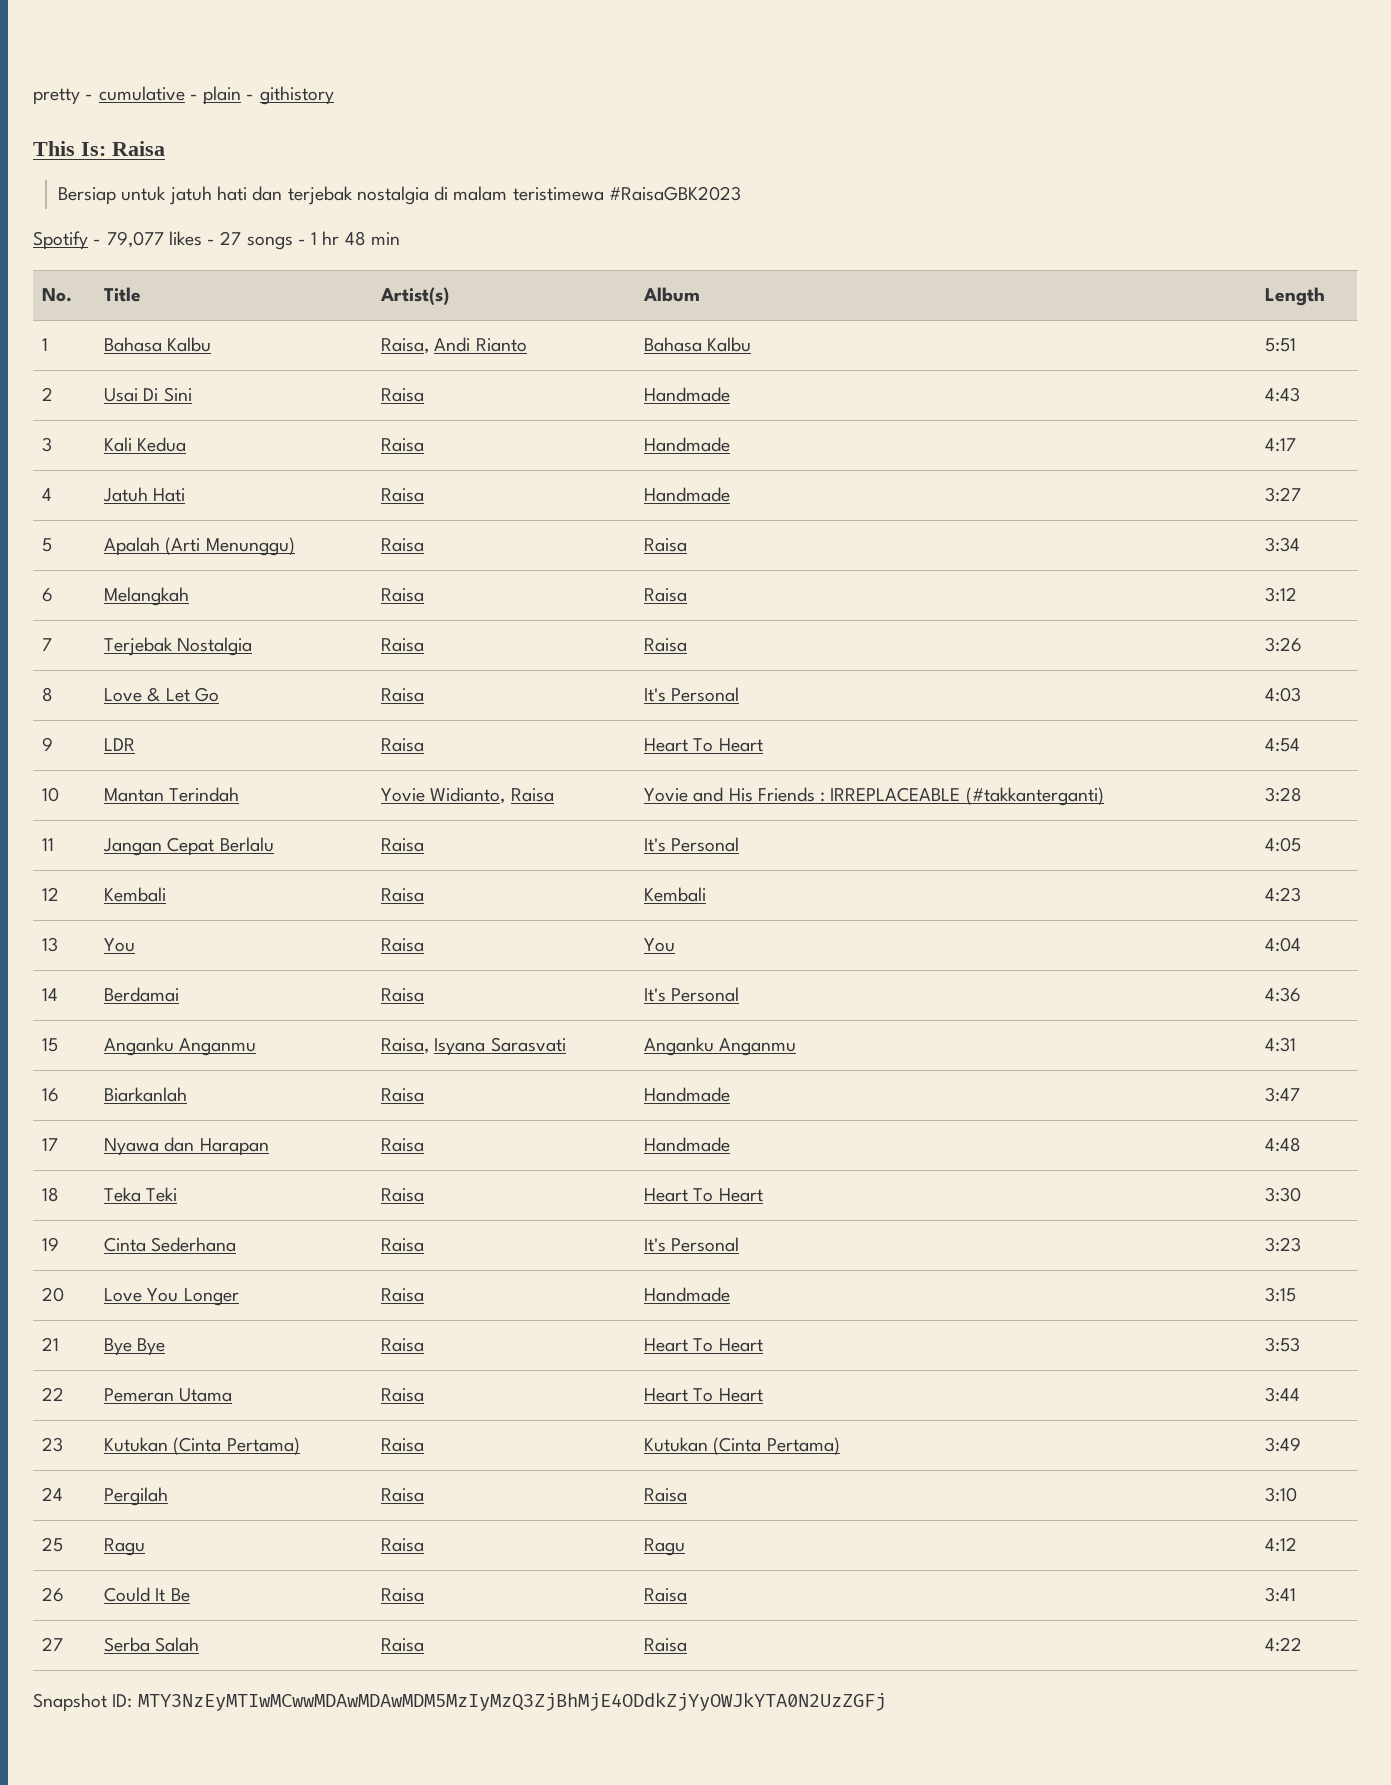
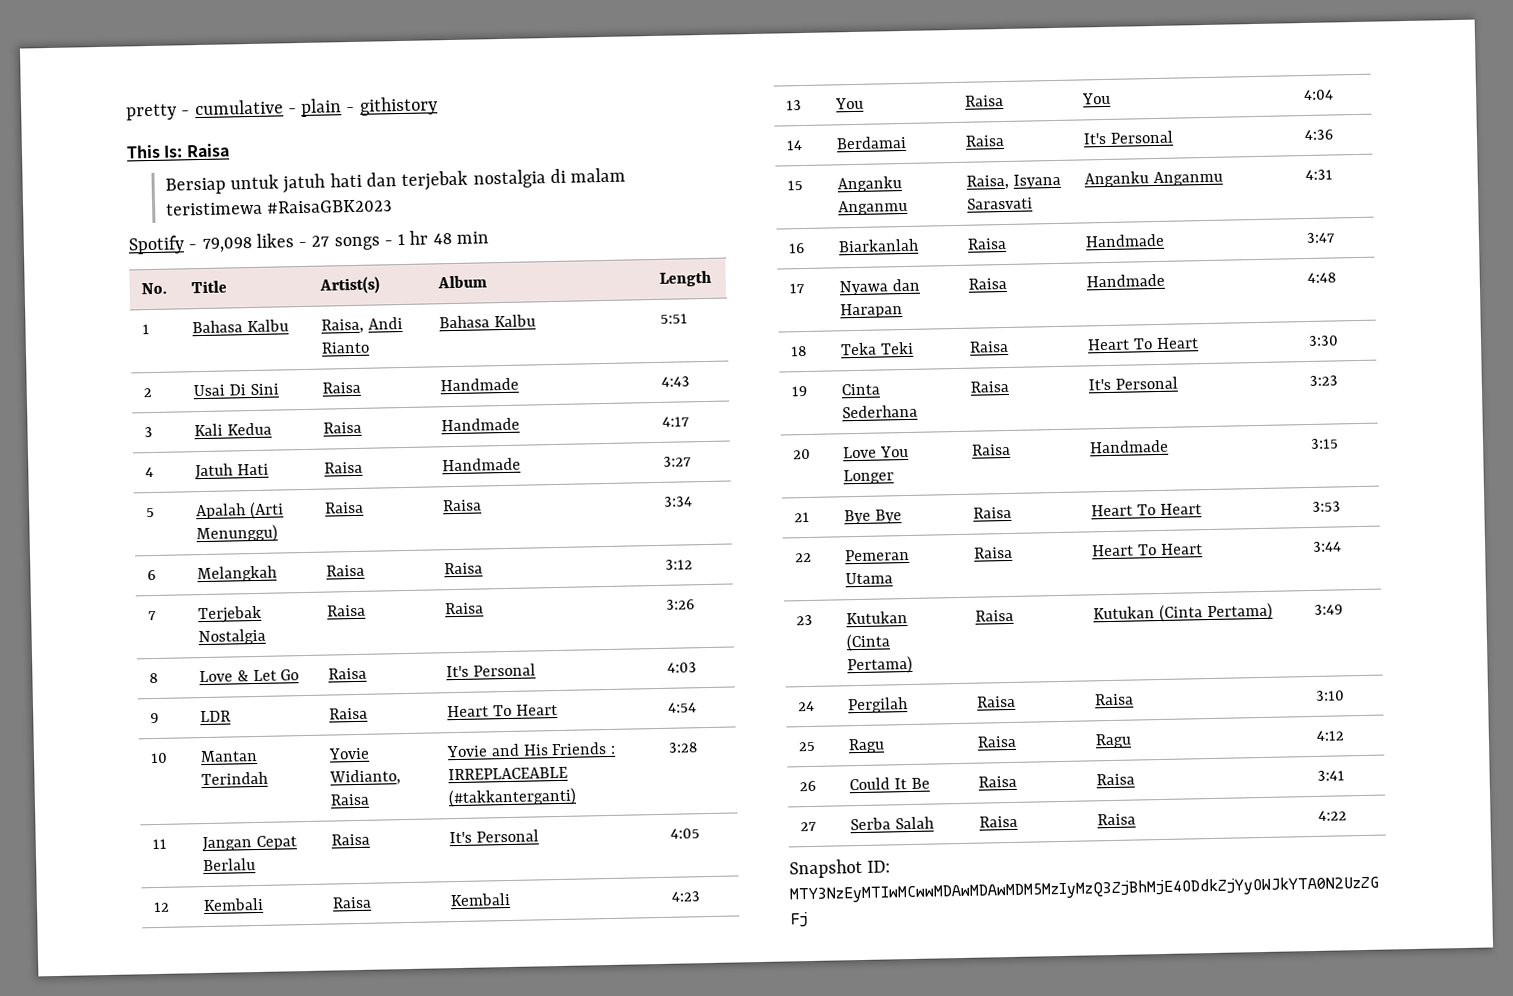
[106,231,164,248] 79,077 -> [201,236,253,253] 79,098

